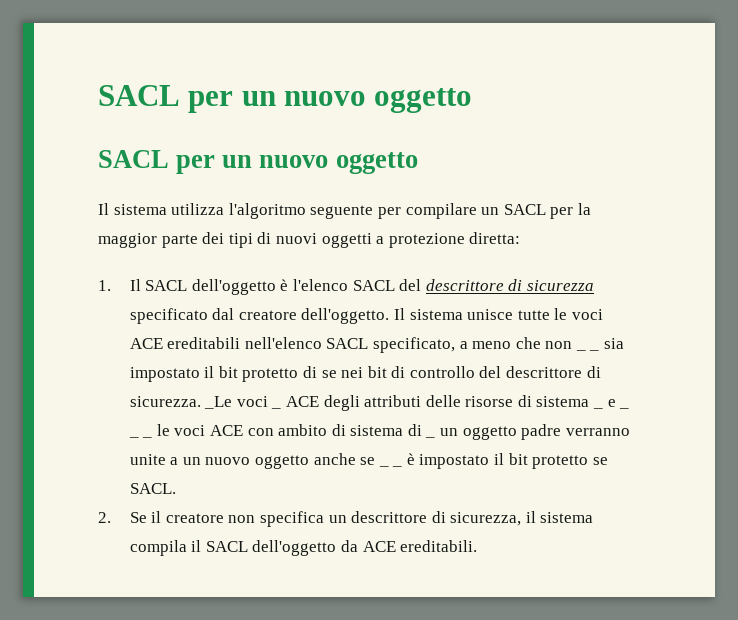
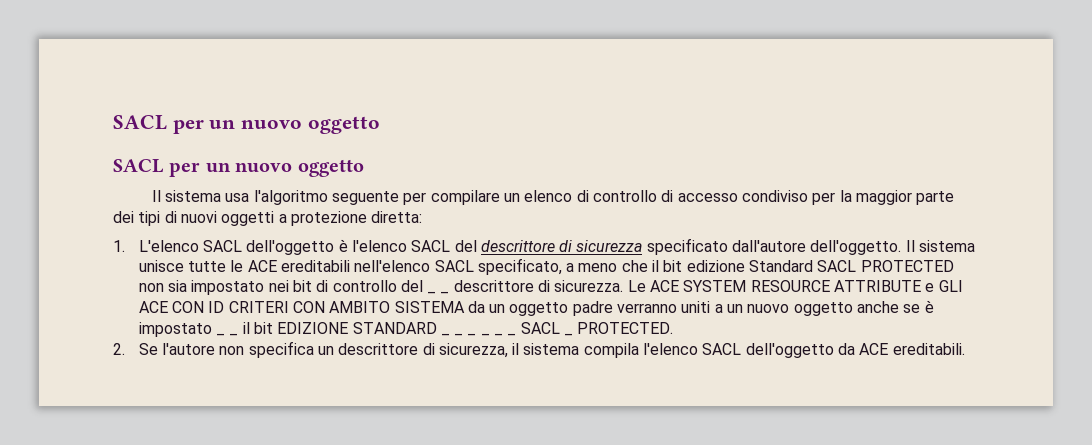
[171,203,225,215] utilizza -> [225,193,250,202] usa
[503,204,546,215] SACL -> [524,190,808,202] elenco di controllo di accesso condiviso
[129,279,141,291] Il -> [138,240,199,252] L'elenco
[212,308,297,320] dal creatore -> [732,240,807,252] dall'autore
[571,309,603,320] voci -> (244, 266) none
[545,341,573,349] [575,349,600,351] [604,338,625,349] [129,366,337,382] non _ _ sia impostato il bit protetto di se -> [652,260,954,272] [138,280,265,295] il bit edizione Standard SACL PROTECTED non sia impostato
(502, 372) none -> [427,291,450,294] _ _
[204,396,268,409] [271,407,282,409] [285,395,590,411] [593,407,604,409] [607,399,616,407] [619,407,630,409] [128,436,153,438] [156,424,422,436] [425,436,436,438] _Le voci _ ACE degli attributi delle risorse di sistema _ e _ _ _ le voci ACE con ambito di sistema di _ -> [627,280,963,292] [138,301,485,313] Le ACE SYSTEM RESOURCE ATTRIBUTE e GLI ACE CON ID CRITERI CON AMBITO SISTEMA da
[129,454,166,465] unite -> [681,301,711,313] uniti
[378,465,403,467] [406,453,608,469] [129,483,176,494] _ _ è impostato il bit protetto se SACL. -> [924,300,934,313] [138,322,674,337] è impostato _ _ il bit EDIZIONE STANDARD _ _ _ _ _ _ SACL _ PROTECTED.
[151,511,224,523] il creatore -> [161,343,215,355] l'autore
[191,540,202,552] il -> [643,343,699,355] l'elenco

